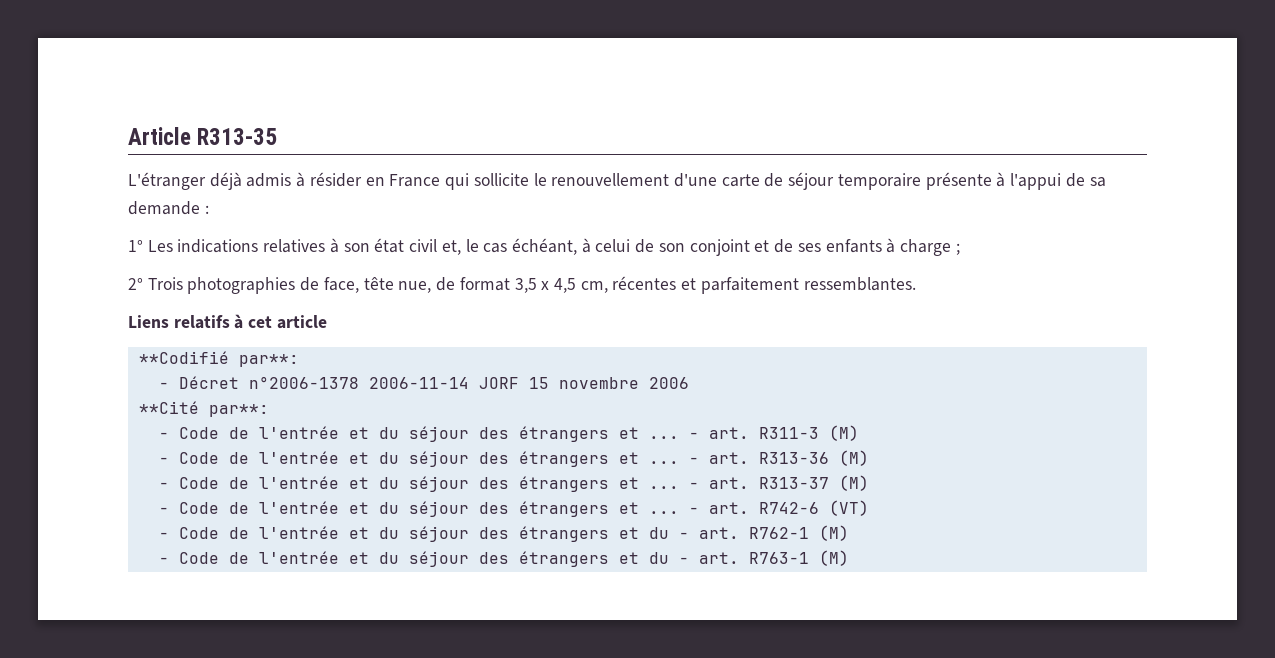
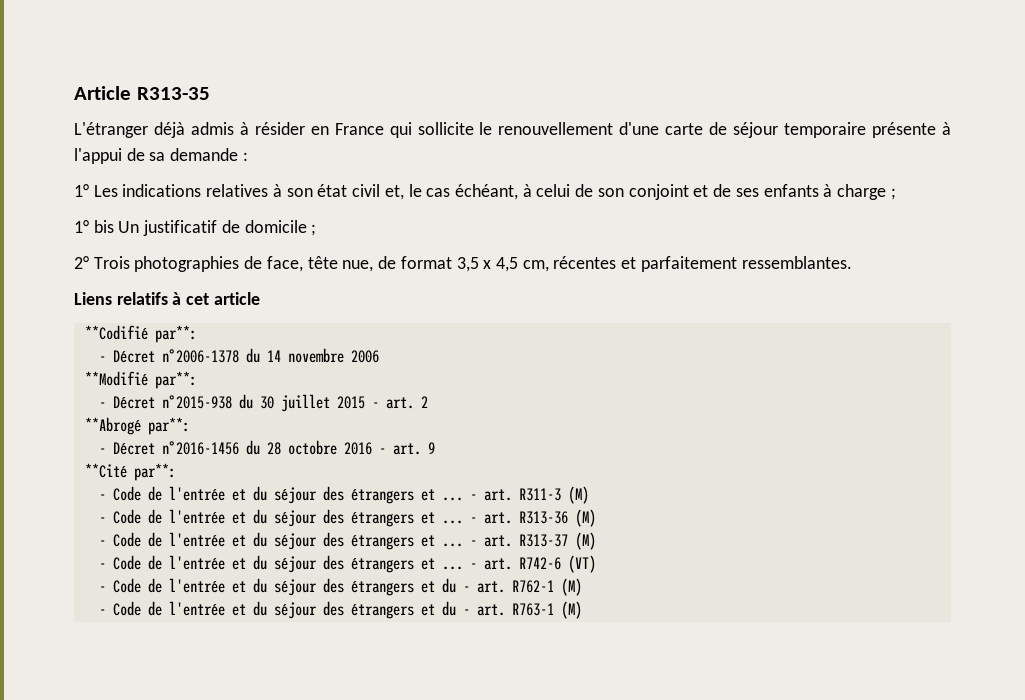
(960, 249) none -> [74,220,317,236] // 1° bis Un justificatif de domicile ;
[368,377,549,389] 2006-11-14 JORF 15 -> [245,348,281,363] du 14
(689, 383) none -> [84,371,197,389] [98,394,428,412] [84,417,190,435] [98,440,435,455] // **Modifié par**: // - Décret n°2015-938 du 30 juillet 2015 - art. 2 // **Abrogé par**: // - Décret n°2016-1456 du 28 octobre 2016 - art. 9

